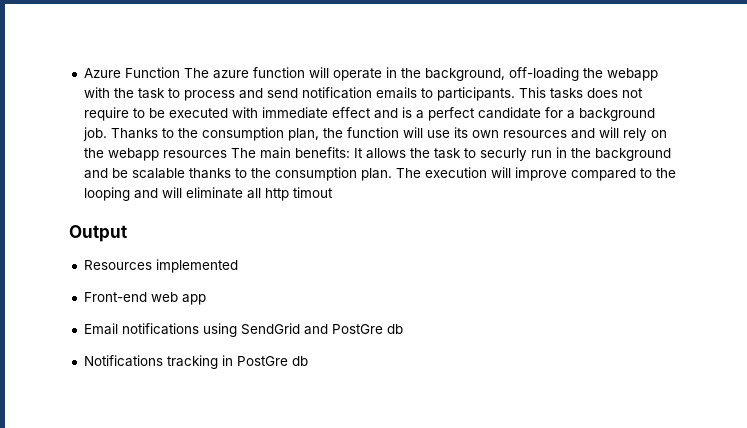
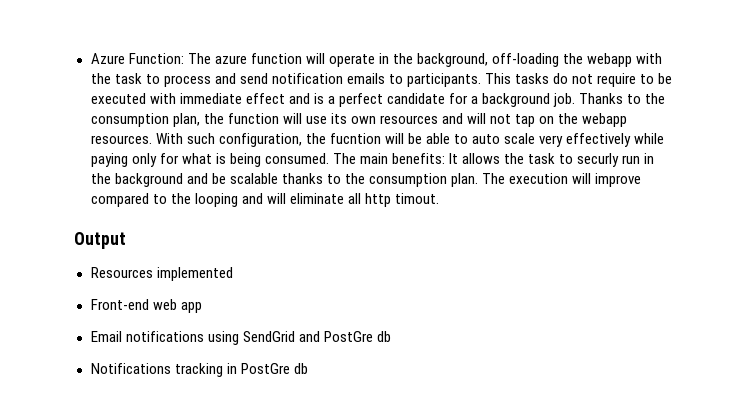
[124,67,180,78] Function -> [128,53,184,64] Function:
[586,88,618,98] does -> [553,73,569,84] do
[622,128,647,141] rely -> [490,114,536,127] not tap
[162,150,227,158] resources -> [90,133,665,147] [90,153,329,167] resources. With such configuration, the fucntion will be able to auto scale very effectively while paying only for what is being consumed.
[292,187,333,198] timout -> [394,193,439,204] timout.

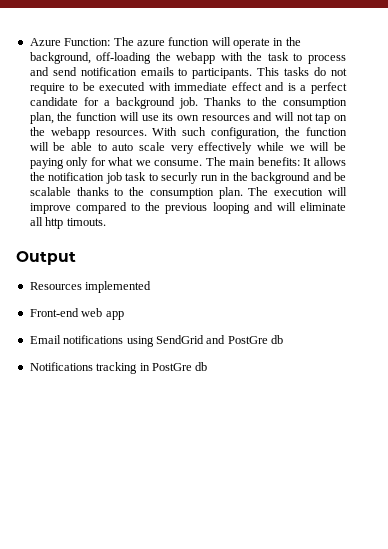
[329,133,381,144] fucntion -> [306,127,347,136] function
(665, 138) none -> [289,142,347,151] we will be
[215,153,329,167] is being consumed. -> [135,160,203,166] we consume.
(525, 158) none -> [48,172,122,184] notification job
(191, 198) none -> [165,203,208,214] previous
[394,193,439,204] timout. -> [66,218,106,226] timouts.

